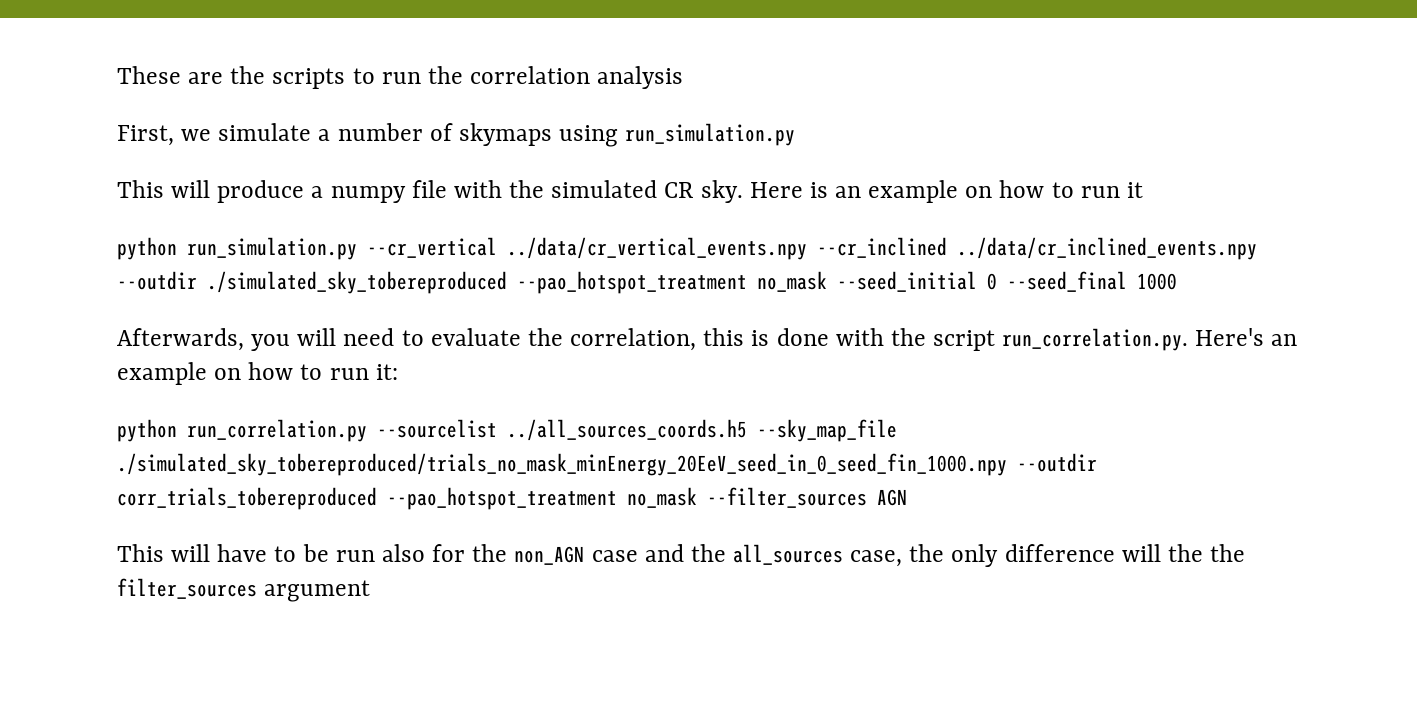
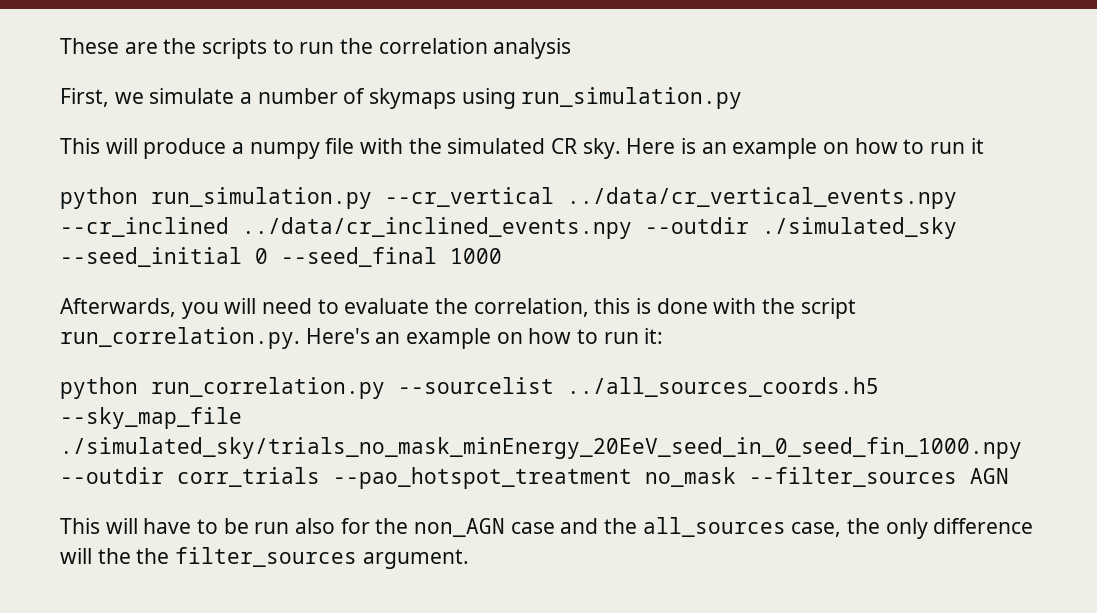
[207,271,827,294] ./simulated_sky_tobereproduced --pao_hotspot_treatment no_mask -> [762,217,957,239] ./simulated_sky
[117,453,1097,476] [117,487,377,510] ./simulated_sky_tobereproduced/trials_no_mask_minEnergy_20EeV_seed_in_0_seed_fin_1000.npy --outdir corr_trials_tobereproduced -> [60,437,1022,459] [60,467,320,487] ./simulated_sky/trials_no_mask_minEnergy_20EeV_seed_in_0_seed_fin_1000.npy --outdir corr_trials
[264,580,371,602] argument -> [362,549,469,569] argument.

